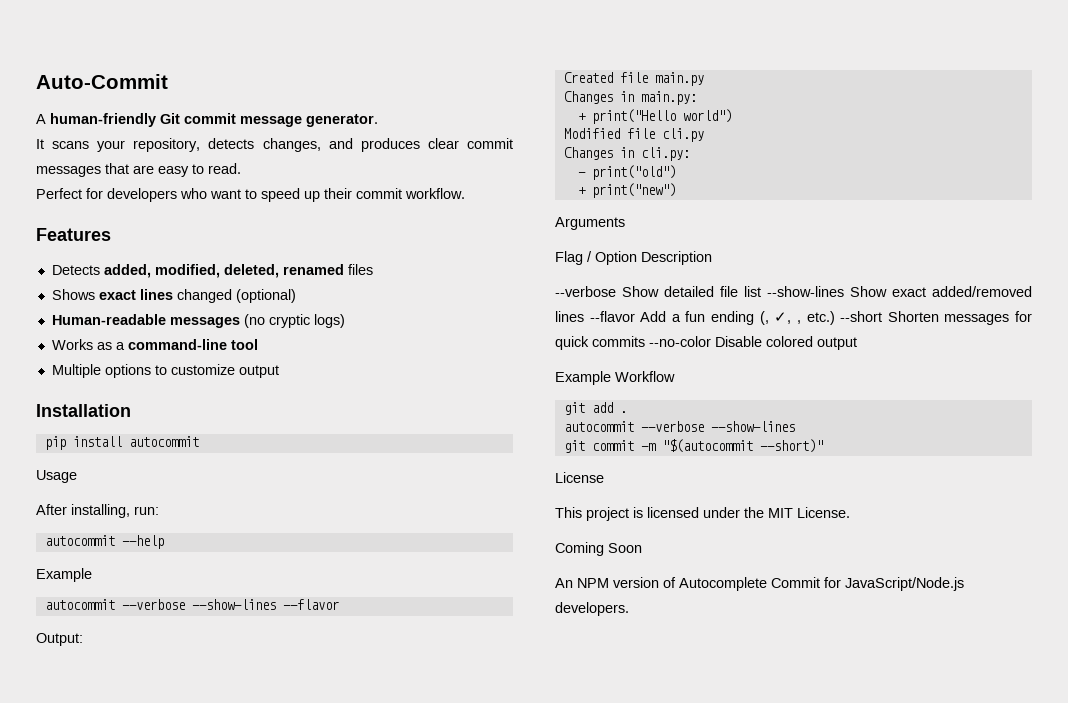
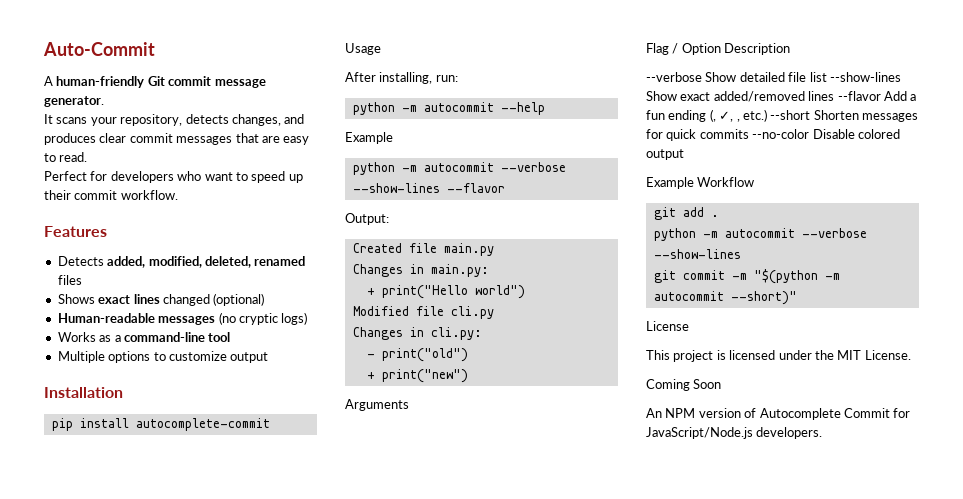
[128,436,199,447] autocommit -> [135,418,270,431] autocomplete-commit
(159, 510) none -> [352,102,417,115] python -m
(92, 575) none -> [352,162,417,175] python -m
(627, 412) none -> [653,228,718,241] python -m
[661,439,753,453] "$(autocommit -> [753,269,840,284] [653,291,724,301] "$(python -m autocommit

